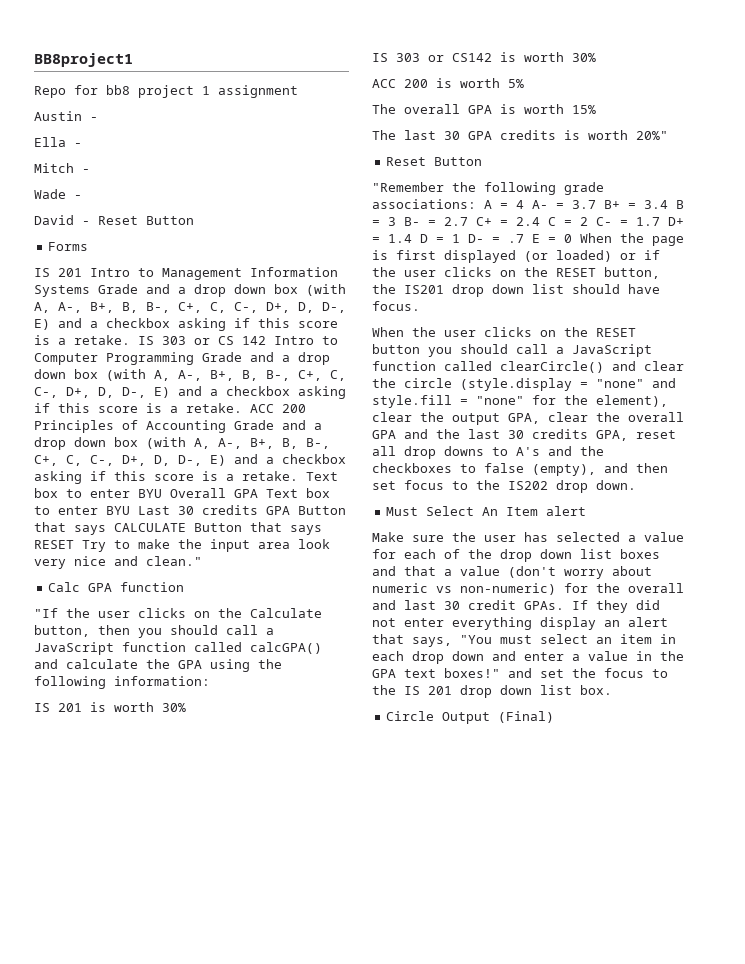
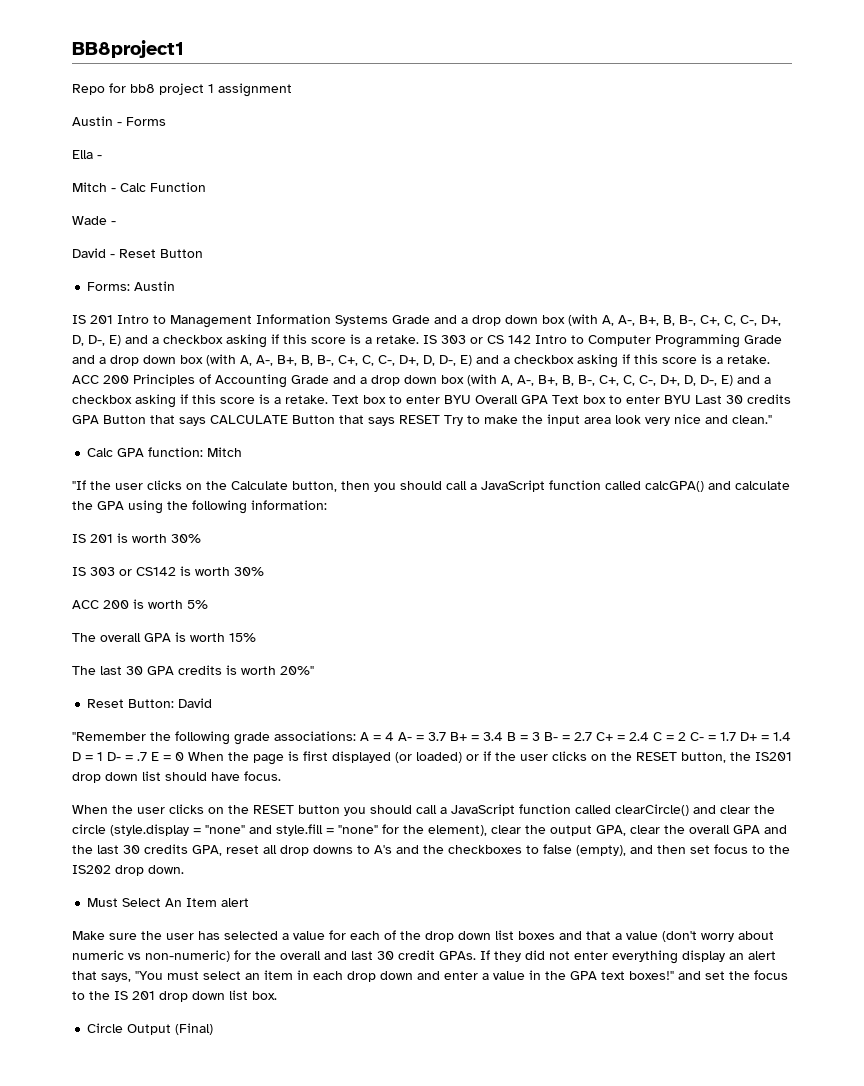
(98, 119) none -> [126,117,166,126] Forms
(90, 171) none -> [120,182,206,192] Calc Function
[48,242,89,251] Forms -> [87,281,176,291] Forms: Austin
[120,582,185,592] function -> [148,447,243,457] function: Mitch
[434,157,483,166] Button -> [128,698,213,708] Button: David

